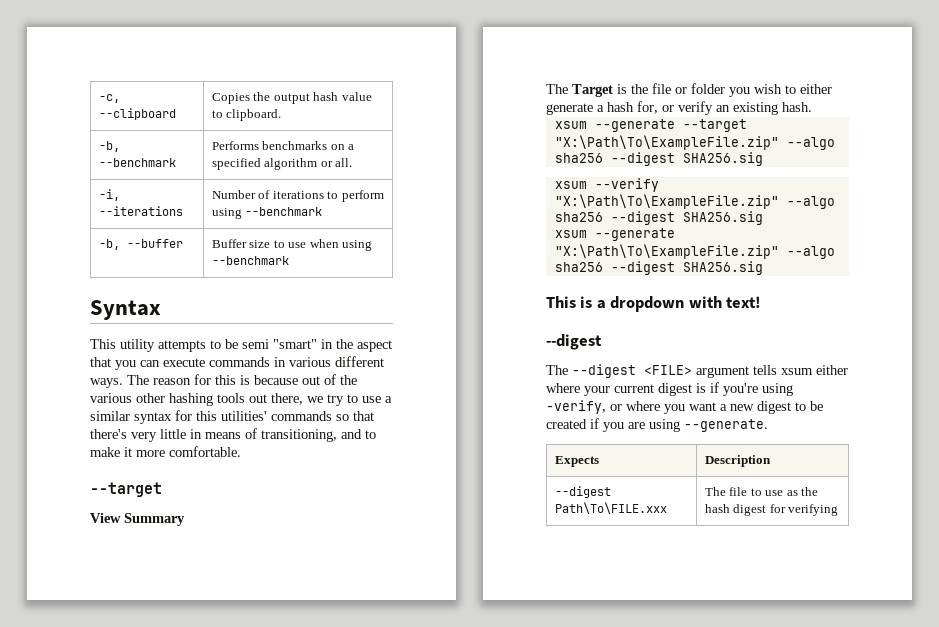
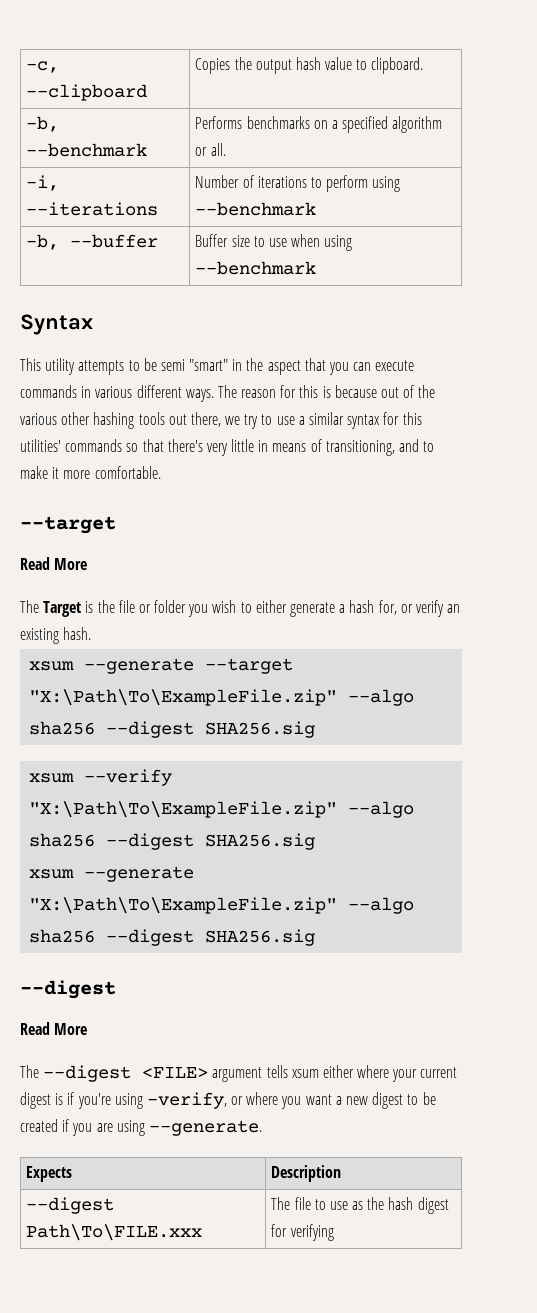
[90,513,185,526] View Summary -> [20,557,88,570] Read More
[546,296,762,312] [546,334,602,350] This is a dropdown with text! // --digest -> [20,980,116,999] [20,1022,88,1035] --digest // Read More

